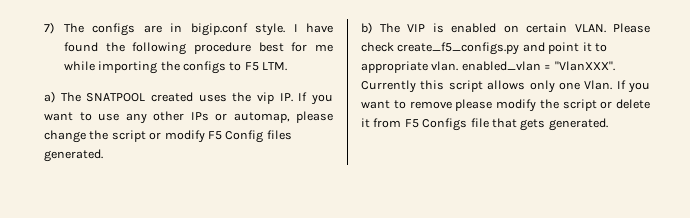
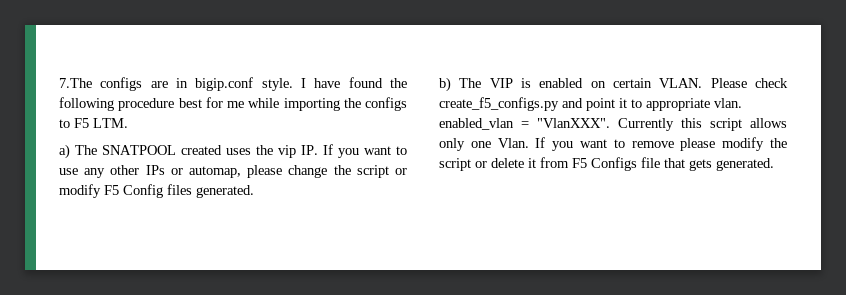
[44,22,84,34] 7) The -> [59,78,92,88] 7.The

